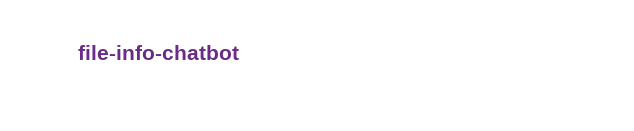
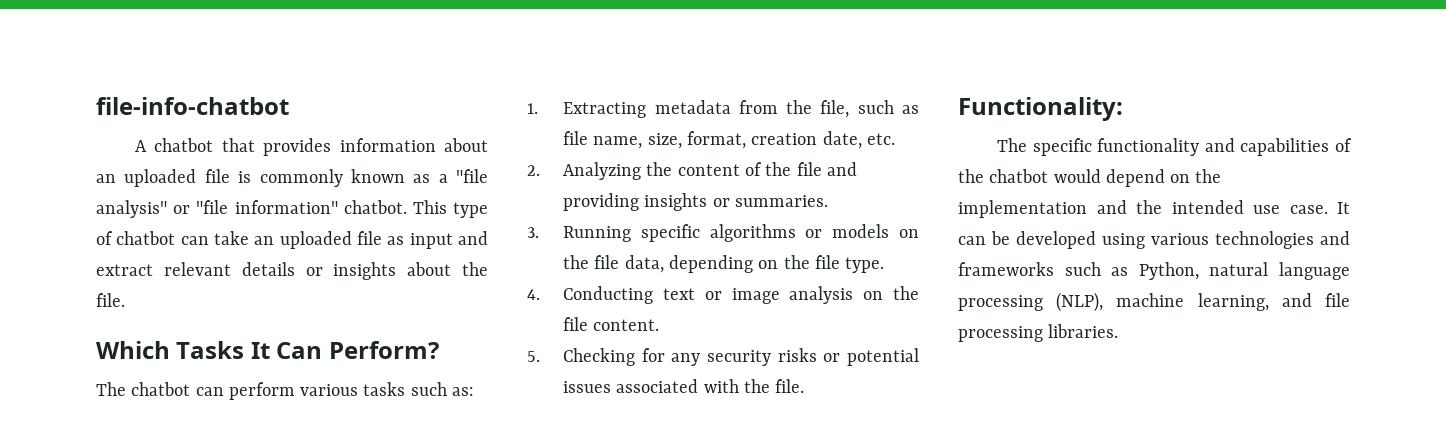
(239, 52) none -> [135,138,488,156] [96,169,488,187] [96,200,488,218] [96,231,488,249] [96,262,488,280] [96,293,125,307] [96,341,439,359] [96,382,474,400] [527,100,919,118] [563,131,895,149] [527,162,857,180] [563,193,828,211] [527,224,919,242] [563,255,885,273] [527,286,919,304] [563,317,660,331] [527,348,919,366] [563,379,805,393] [958,97,1123,121] [997,138,1352,156] [958,169,1222,187] [958,200,1350,218] [958,231,1350,249] [958,262,1350,280] [958,292,1350,312] [958,324,1119,342] // A chatbot that provides information about an uploaded file is commonly known as a "file analysis" or "file information" chatbot. This type of chatbot can take an uploaded file as input and extract relevant details or insights about the file. // Which Tasks It Can Perform? // The chatbot can perform various tasks such as: // 1. Extracting metadata from the file, such as file name, size, format, creation date, etc. // 2. Analyzing the content of the file and providing insights or summaries. // 3. Running specific algorithms or models on the file data, depending on the file type. // 4. Conducting text or image analysis on the file content. // 5. Checking for any security risks or potential issues associated with the file. // Functionality: // The specific functionality and capabilities of the chatbot would depend on the implementation and the intended use case. It can be developed using various technologies and frameworks such as Python, natural language processing (NLP), machine learning, and file processing libraries.

